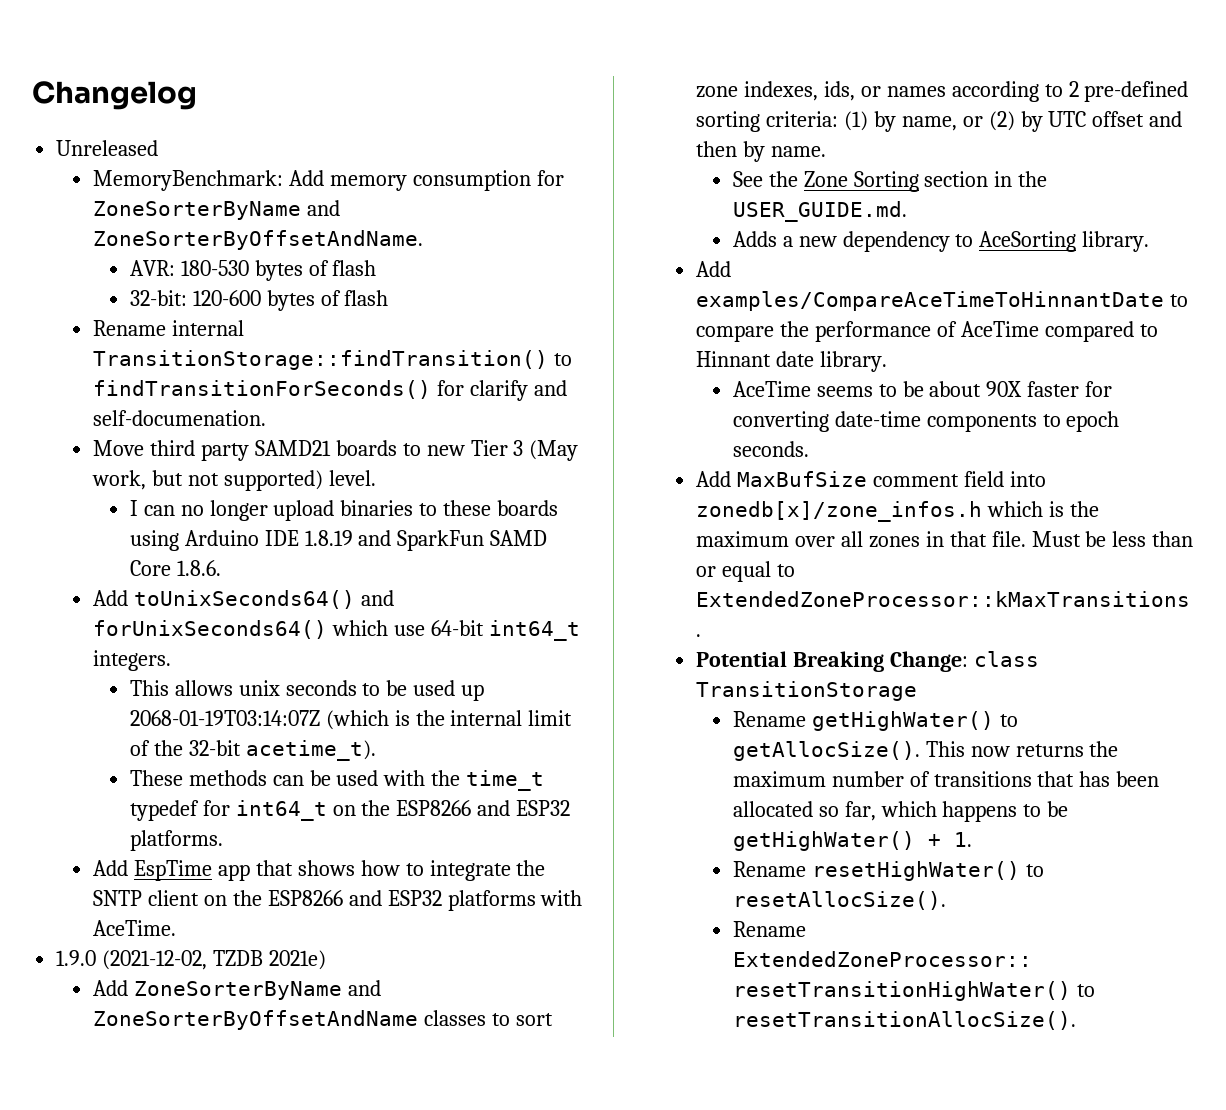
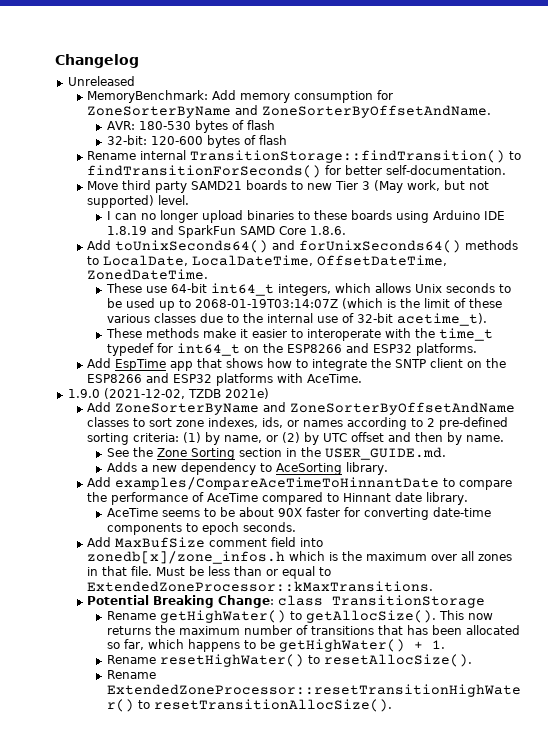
[469,380,567,401] [92,410,266,426] clarify and self-documenation. -> [345,165,507,175] better self-documentation.
[331,620,580,641] [92,650,171,671] [129,680,280,696] which use 64-bit int64_t integers. // This allows unix -> [465,240,519,250] [87,255,448,266] [87,269,209,280] [105,283,442,296] methods to LocalDate, LocalDateTime, OffsetDateTime, ZonedDateTime. // These use 64-bit int64_t integers, which allows Unix
(485, 692) none -> [178,299,191,308] to
[450,710,523,726] internal -> (420, 303) none
[153,740,183,756] the -> [468,298,502,308] [106,313,354,323] these various classes due to the internal use of
[272,770,379,786] can be used -> [202,328,381,341] make it easier to interoperate

